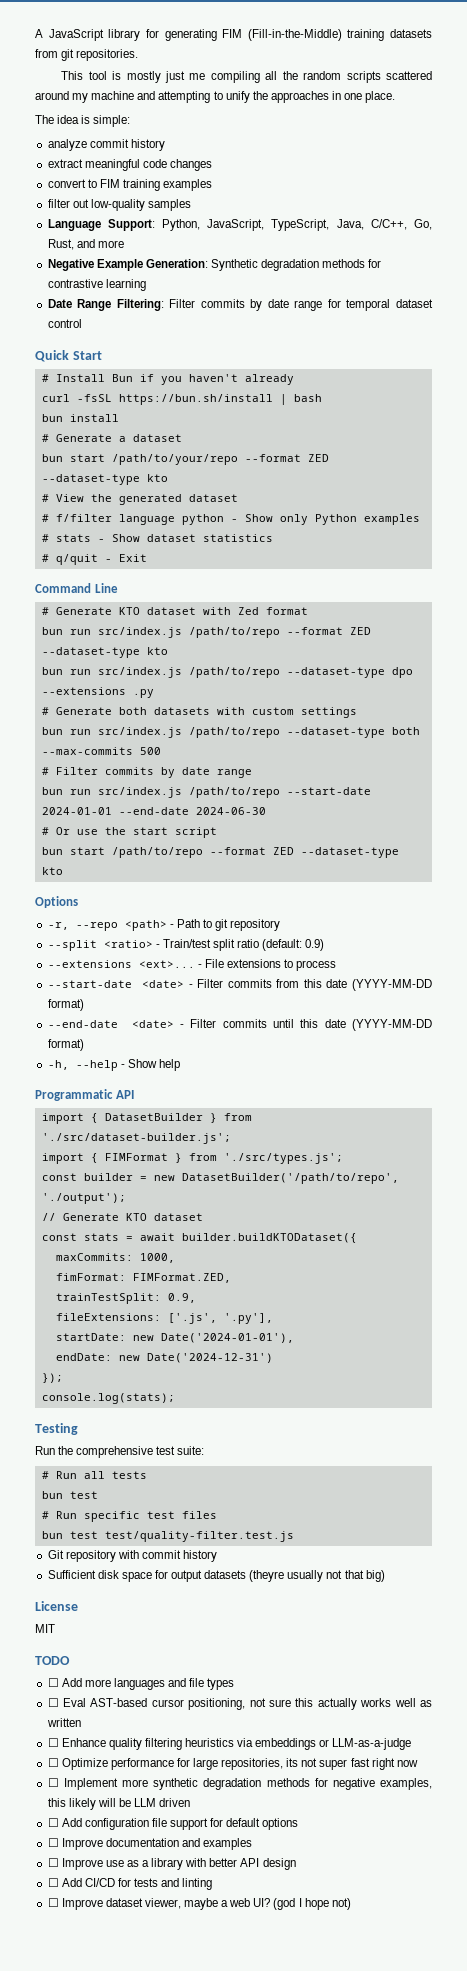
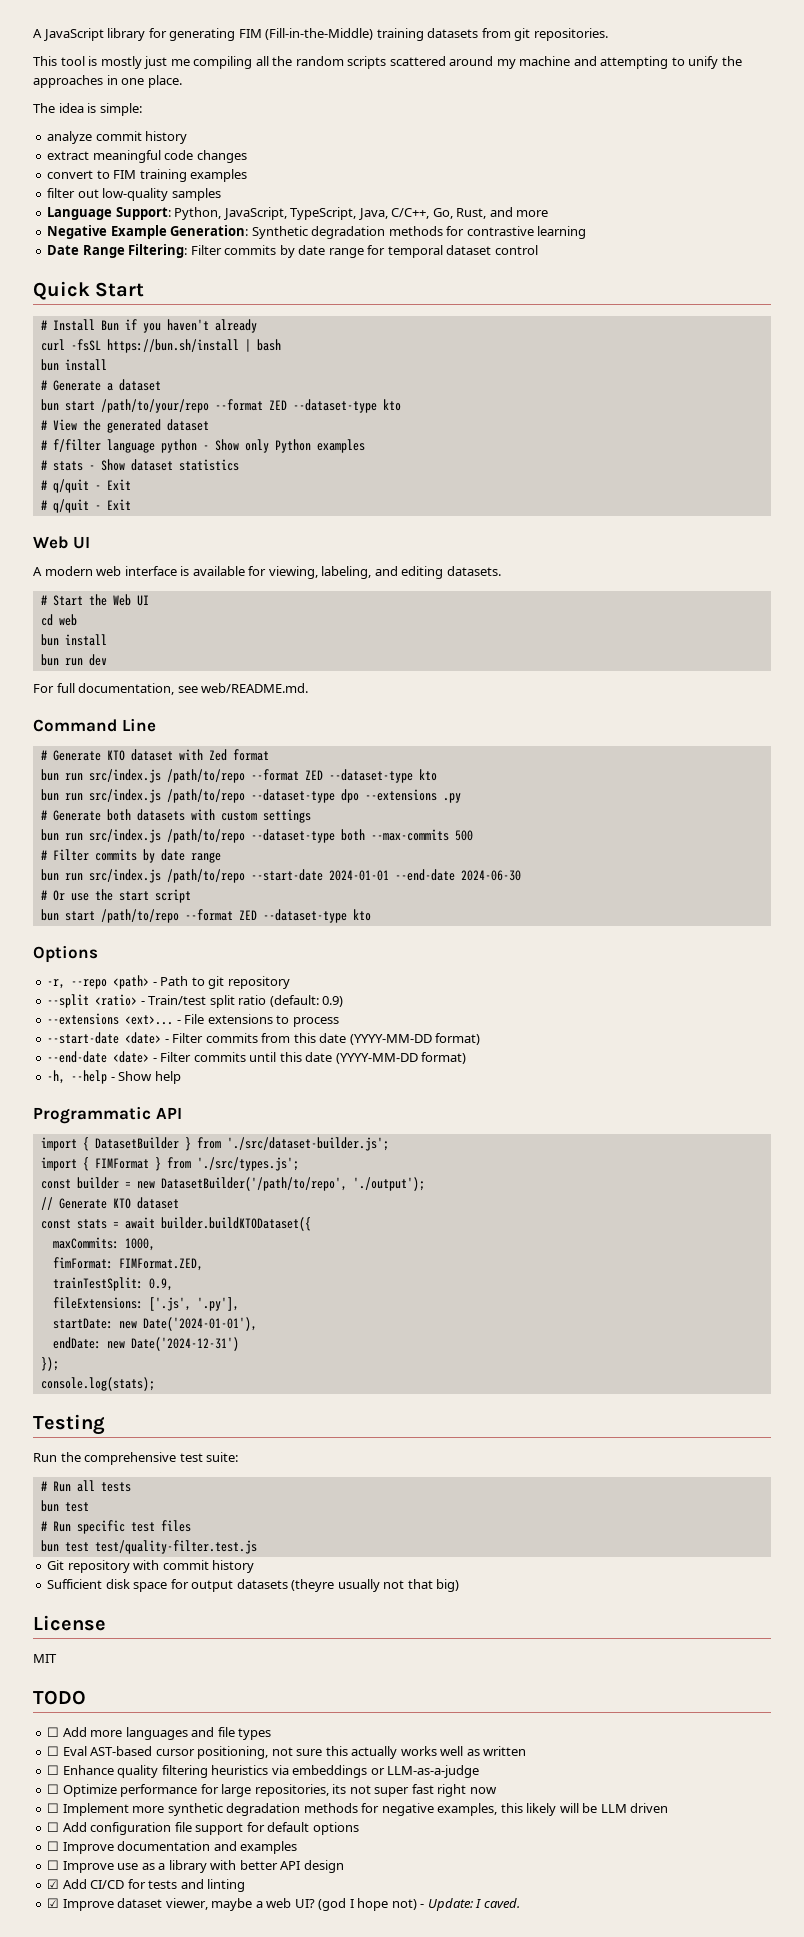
(147, 558) none -> [40,499,131,513] [33,536,90,549] [33,566,501,579] [40,594,149,606] [40,614,77,626] [40,634,107,646] [40,654,107,666] [33,683,309,695] // # q/quit - Exit // Web UI // A modern web interface is available for viewing, labeling, and editing datasets. // # Start the Web UI // cd web // bun install // bun run dev // For full documentation, see web/README.md.
[47,1878,59,1887] ☐ -> [47,1879,60,1889] ☑
[47,1898,59,1907] ☐ -> [47,1898,60,1908] ☑
(351, 1904) none -> [420,1898,520,1911] - Update: I caved.

